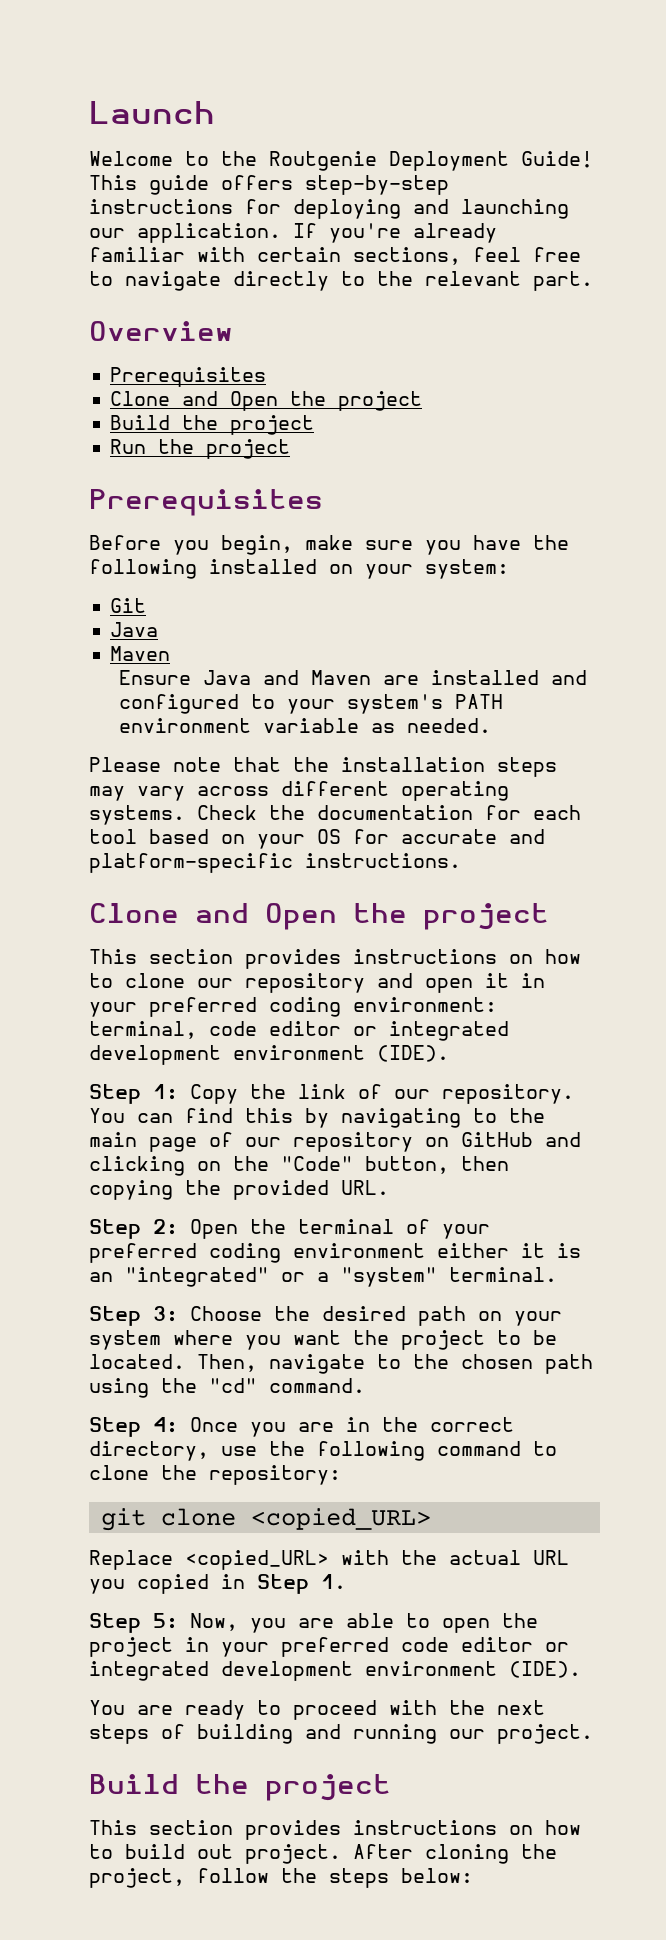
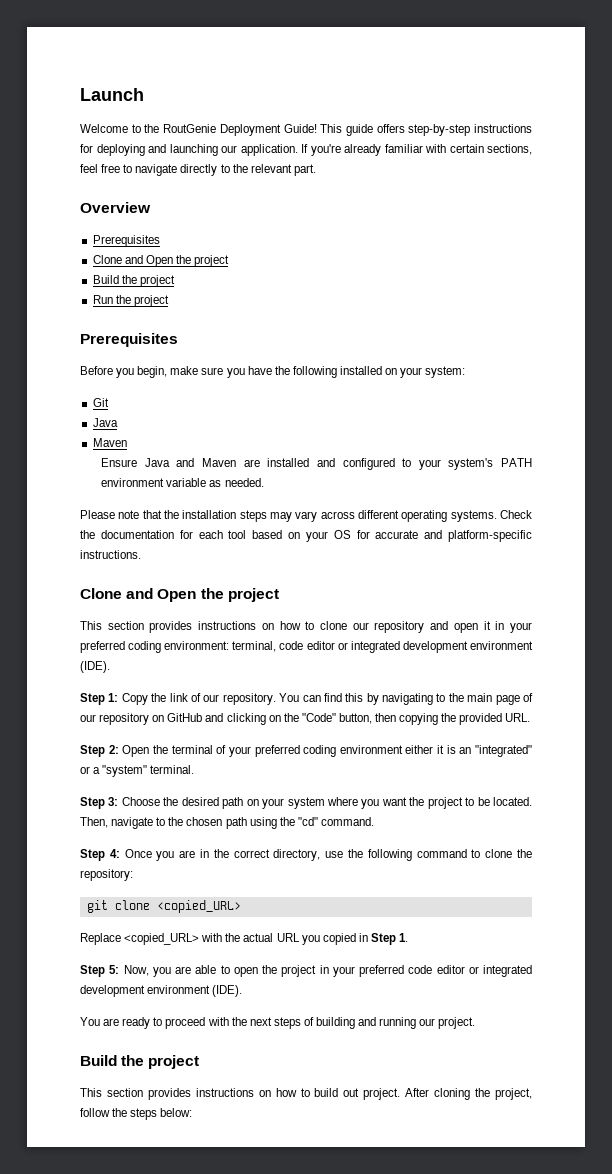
[269,151,377,171] Routgenie -> [163,124,217,133] RoutGenie

